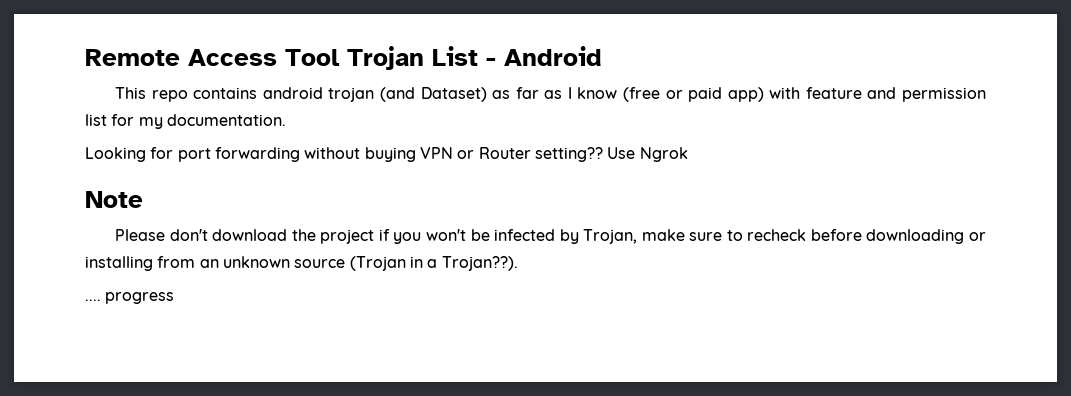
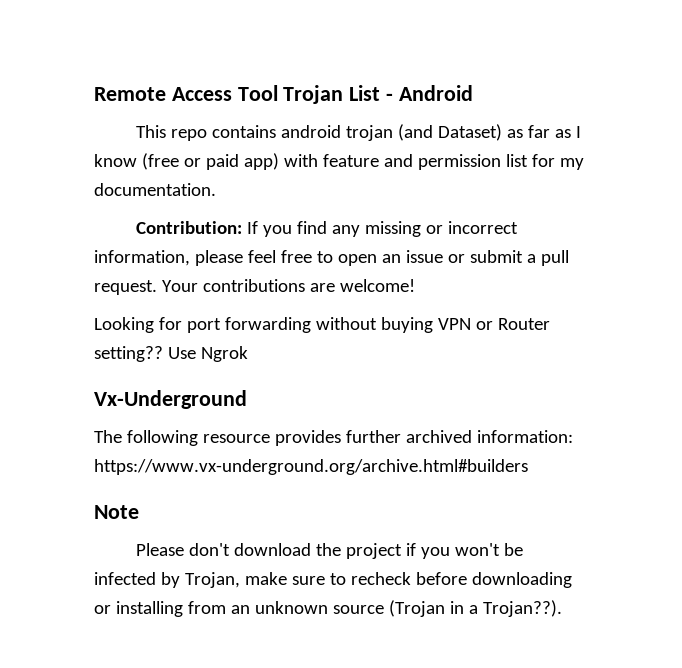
(286, 120) none -> [136,221,519,237] [94,250,569,266] [94,279,415,295] // Contribution: If you find any missing or incorrect information, please feel free to open an issue or submit a pull request. Your contributions are welcome!
(688, 154) none -> [94,390,247,409] [94,430,573,446] [94,459,528,475] // Vx-Underground // The following resource provides further archived information: https://www.vx-underground.org/archive.html#builders
[85,292,175,304] // .... progress -> (562, 608) none

